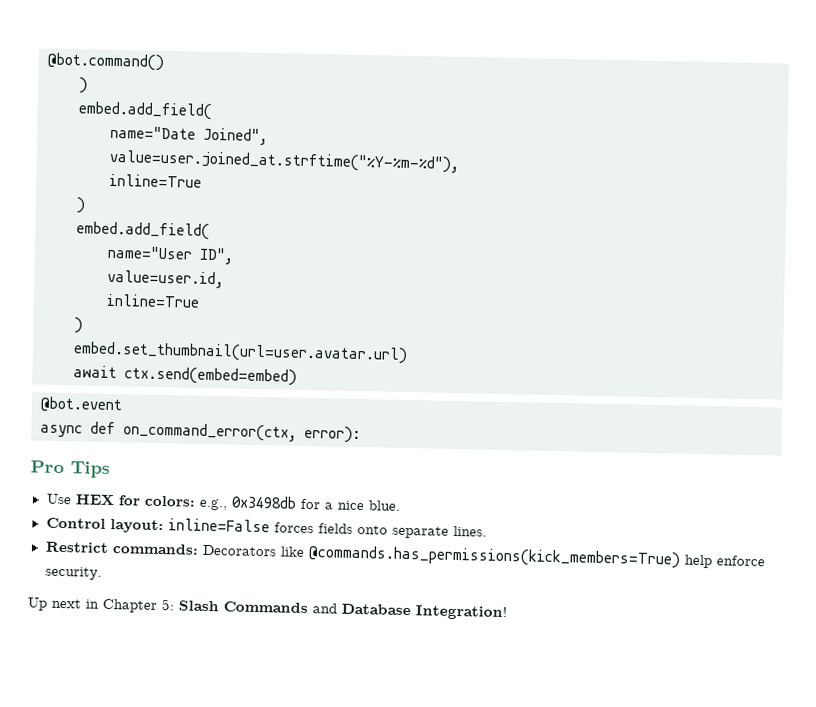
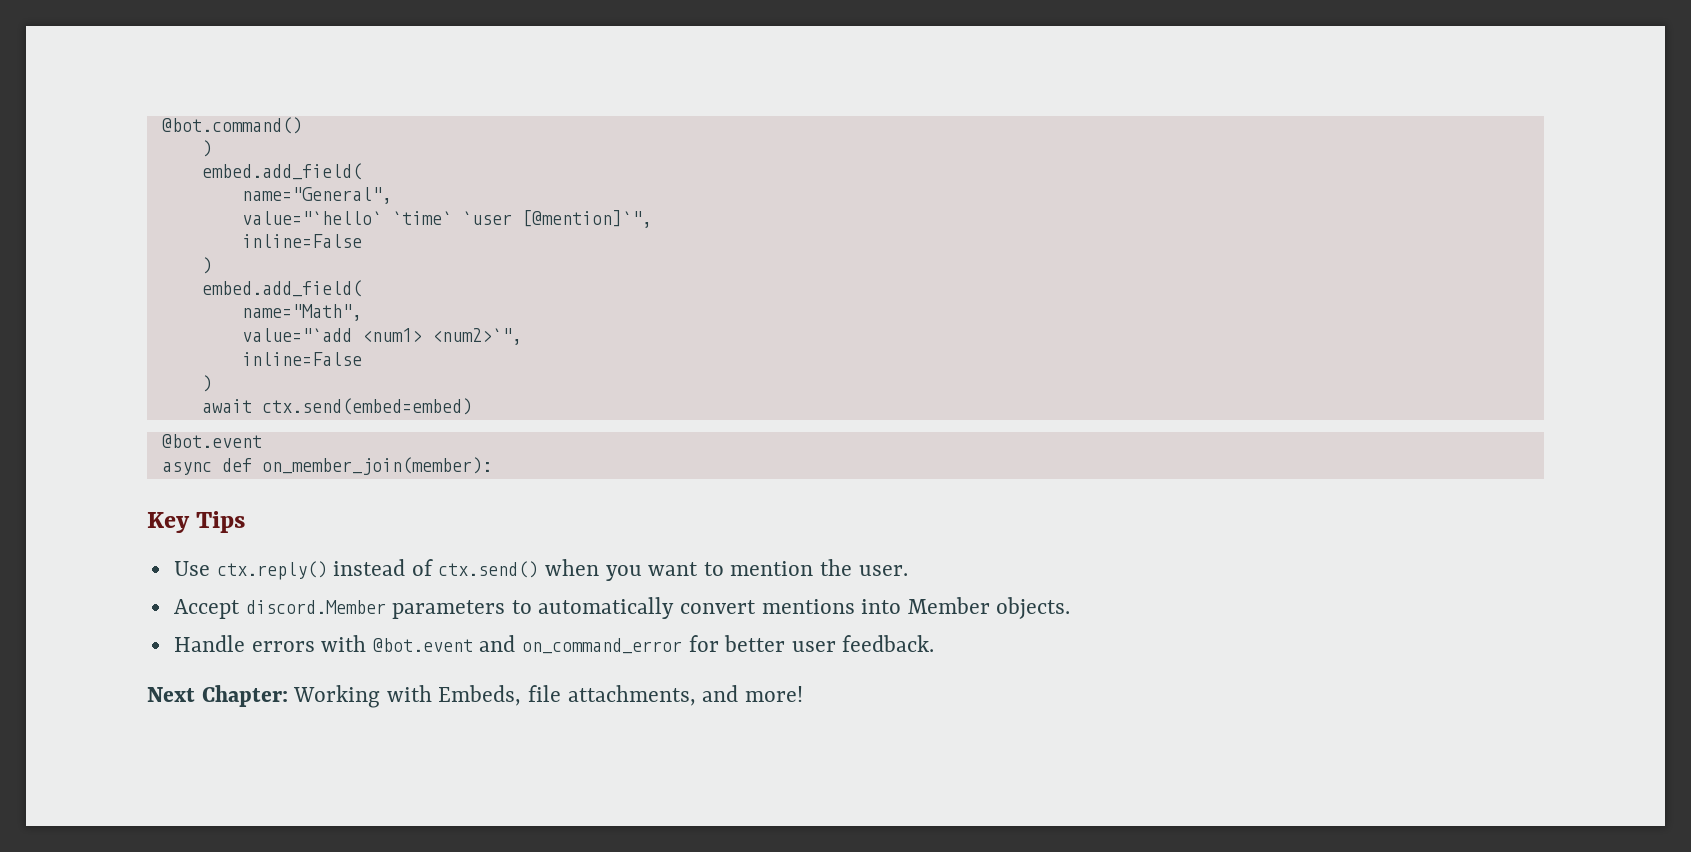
[110,125,268,146] [109,149,459,173] [109,173,202,188] [76,197,86,214] [76,221,210,240] [107,245,234,265] [107,269,224,289] [106,293,200,308] [74,317,83,334] [73,341,408,364] name="Date Joined", // value=user.joined_at.strftime("%Y-%m-%d"), // inline=True // ) // embed.add_field( // name="User ID", // value=user.id, // inline=True // ) // embed.set_thumbnail(url=user.avatar.url) -> [241,187,392,204] [241,210,652,228] [241,234,362,248] [201,257,212,274] [201,280,362,297] [241,304,362,321] [241,328,522,345] [241,352,362,366] [201,375,212,392] name="General", // value="`hello` `time` `user [@mention]`", // inline=False // ) // embed.add_field( // name="Math", // value="`add <num1> <num2>`", // inline=False // )
[123,422,361,444] [30,460,64,474] on_command_error(ctx, error): // Pro -> [261,457,492,475] [147,512,190,533] on_member_join(member): // Key
[74,494,401,511] [45,517,487,539] [44,541,765,569] [44,566,102,580] [27,597,507,621] HEX for colors: e.g., 0x3498db for a nice blue. // Control layout: inline=False forces fields onto separate lines. // Restrict commands: Decorators like @commands.has_permissions(kick_members=True) help enforce security. // Up next in Chapter 5: Slash Commands and Database Integration! -> [216,559,908,581] [173,597,1071,619] [173,635,935,654] [147,685,803,708] ctx.reply() instead of ctx.send() when you want to mention the user. // Accept discord.Member parameters to automatically convert mentions into Member objects. // Handle errors with @bot.event and on_command_error for better user feedback. // Next Chapter: Working with Embeds, file attachments, and more!

